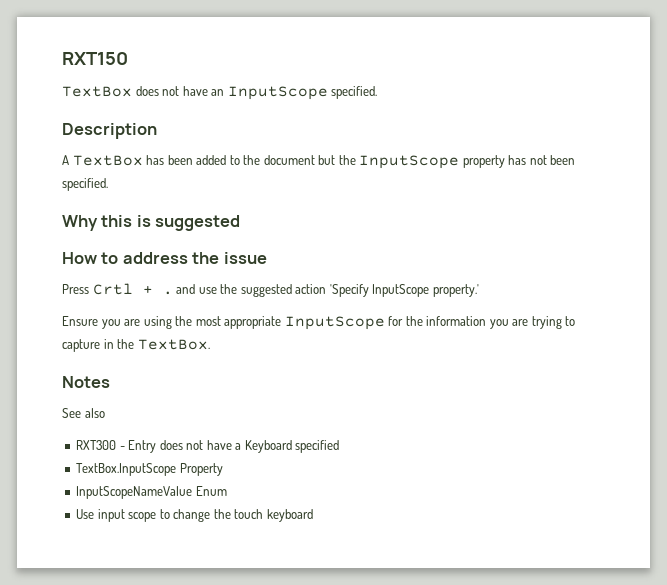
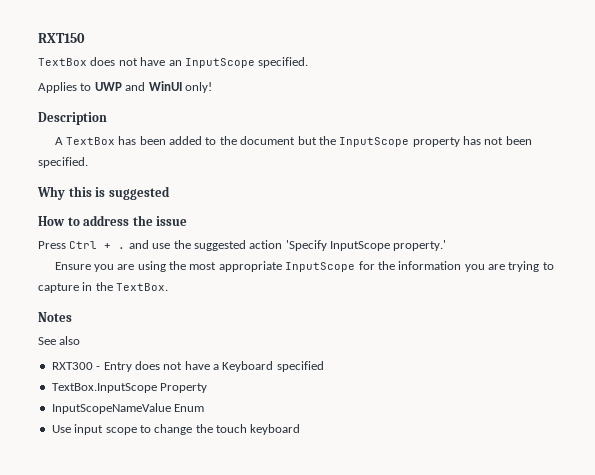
(378, 92) none -> [38,81,212,93] // Applies to UWP and WinUI only!
[92,283,133,295] Crtl -> [69,241,98,249] Ctrl

